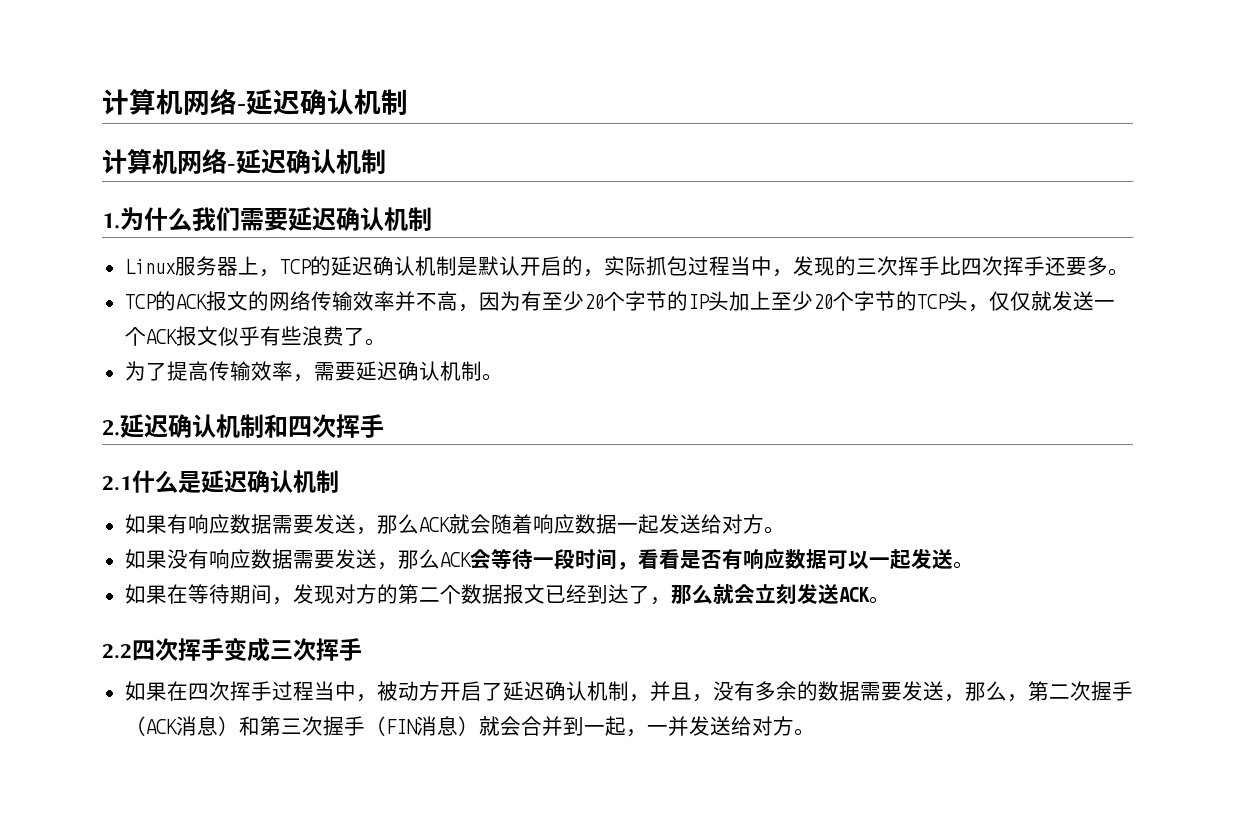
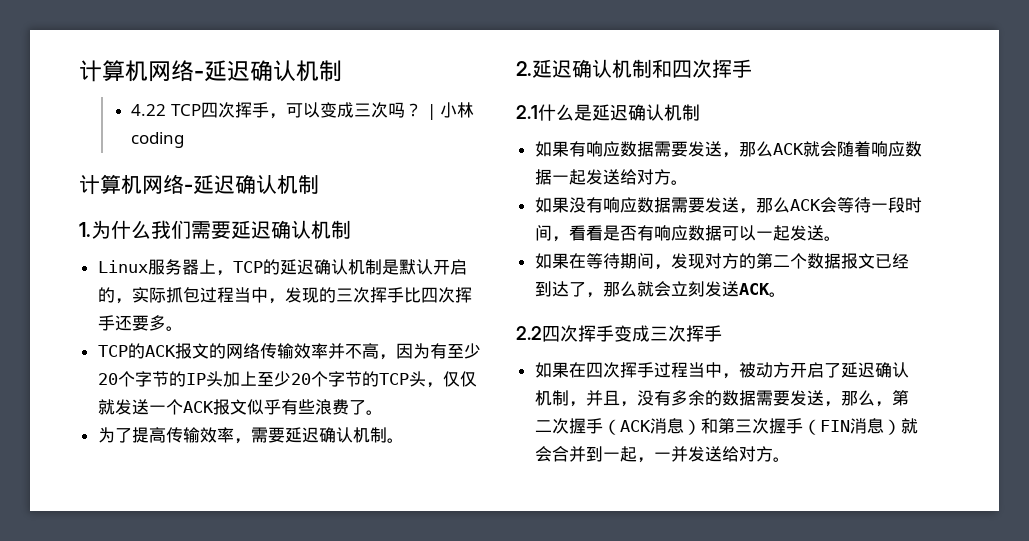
[102,89,408,116] 计算机网络-延迟确认机制 -> [79,60,342,82] [131,102,475,120] [131,132,185,148] 计算机网络-延迟确认机制 // 4.22 TCP四次挥手，可以变成三次吗？ | 小林coding

